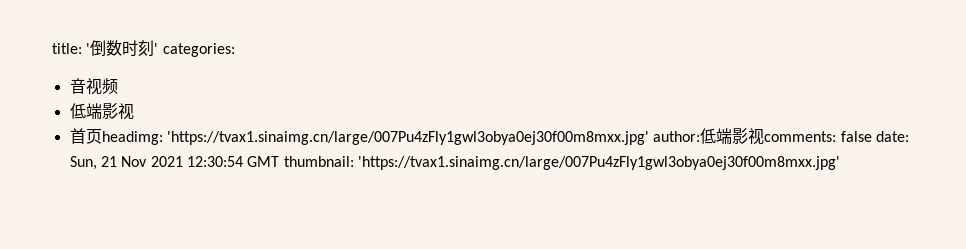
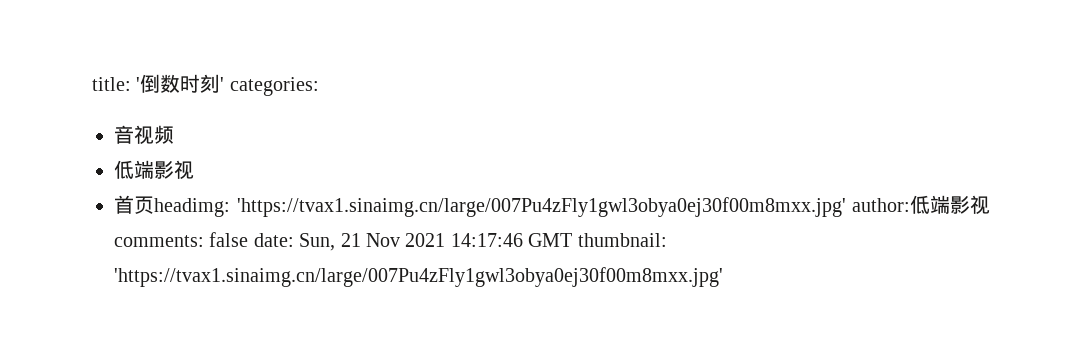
[186,156,243,167] 12:30:54 -> [450,233,523,247] 14:17:46

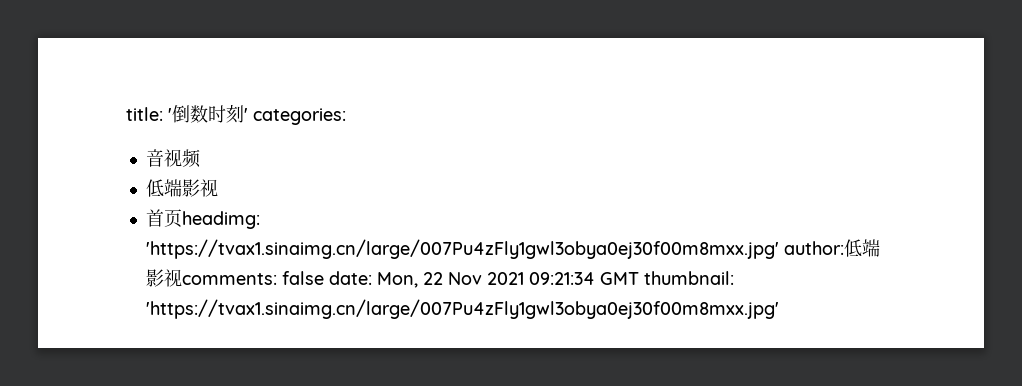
[299,233,361,251] Sun, 21 -> [376,272,443,288] Mon, 22
[450,233,523,247] 14:17:46 -> [528,272,595,285] 09:21:34

